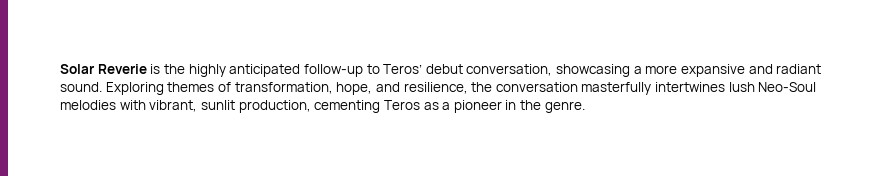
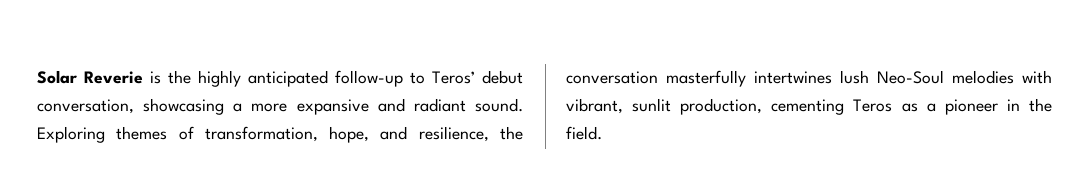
[544,101,585,113] genre. -> [566,126,602,140] field.

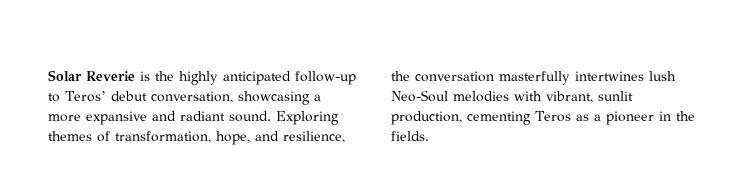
[566,126,602,140] field. -> [391,131,429,141] fields.

